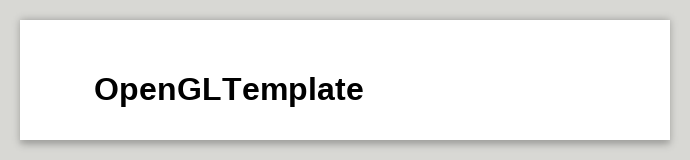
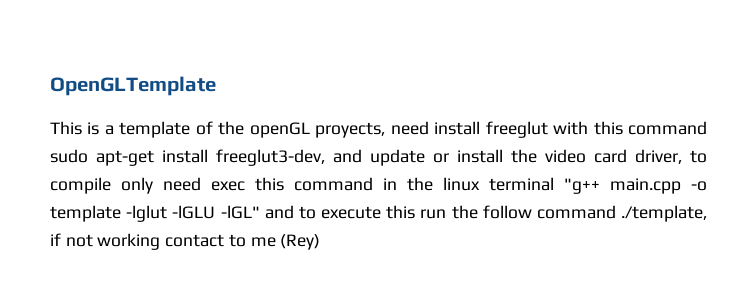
(364, 92) none -> [50,121,707,138] [50,149,707,166] [50,177,707,194] [50,205,707,222] [50,233,321,250] // This is a template of the openGL proyects, need install freeglut with this command sudo apt-get install freeglut3-dev, and update or install the video card driver, to compile only need exec this command in the linux terminal "g++ main.cpp -o template -lglut -lGLU -lGL" and to execute this run the follow command ./template, if not working contact to me (Rey)

